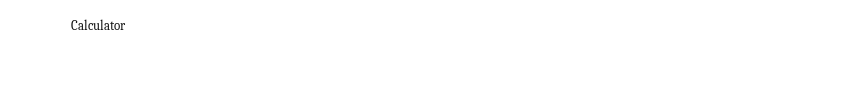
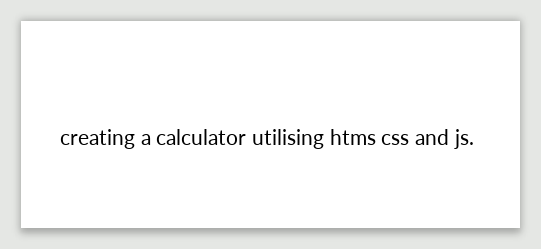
[71,19,126,30] Calculator -> [60,129,474,149] creating a calculator utilising htms css and js.

